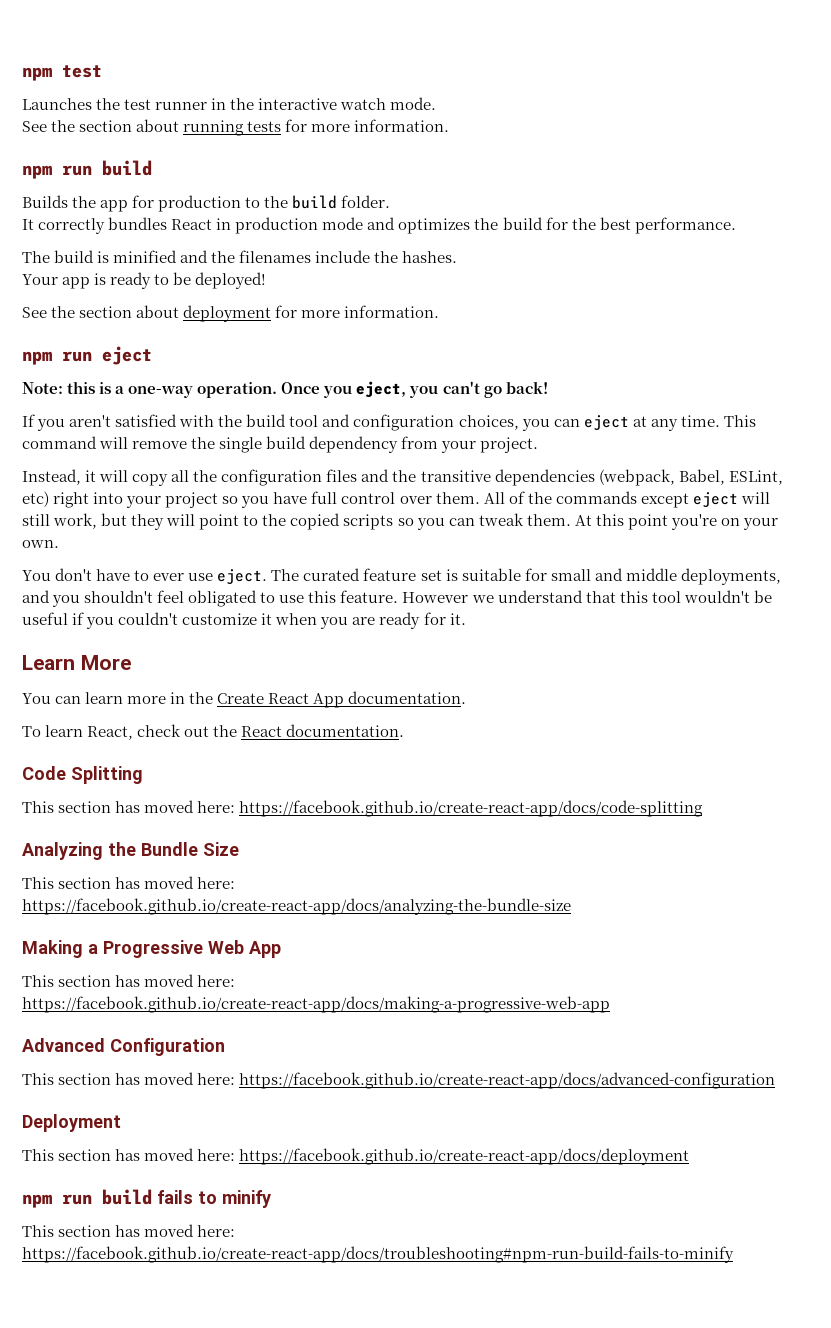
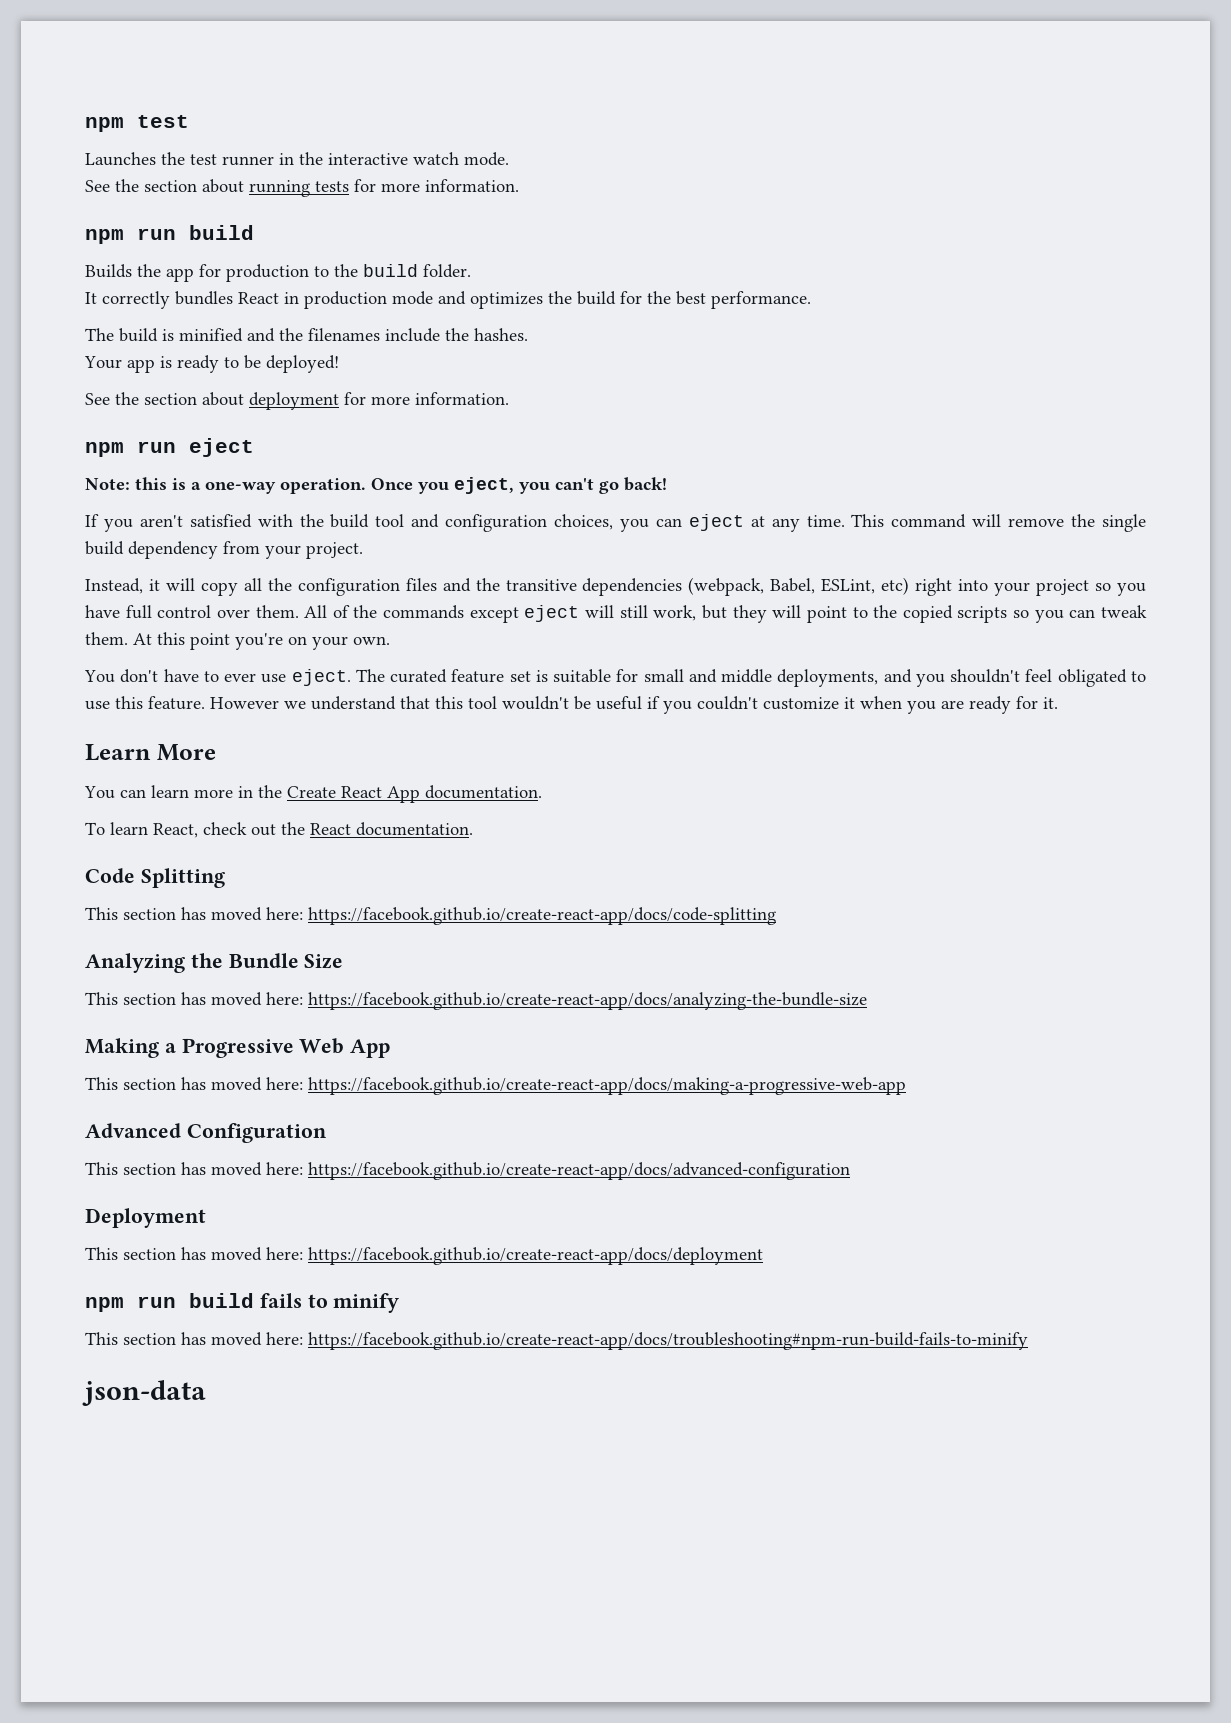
(734, 1254) none -> [82,1380,206,1406] // json-data

